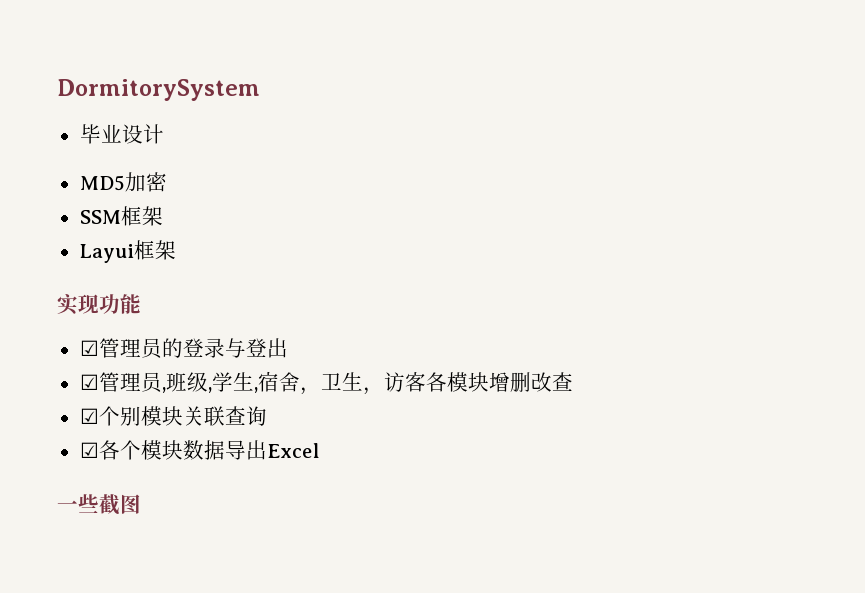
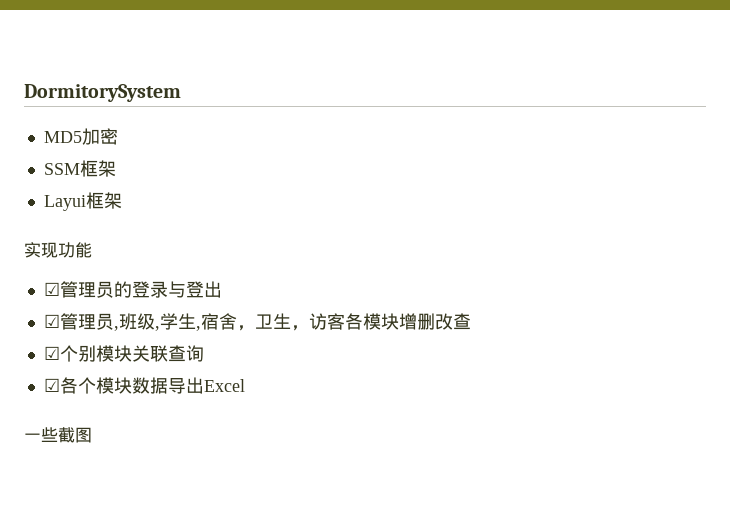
[79,124,164,144] // 毕业设计 -> (181, 93) none

